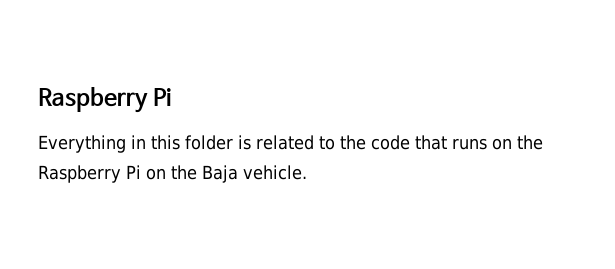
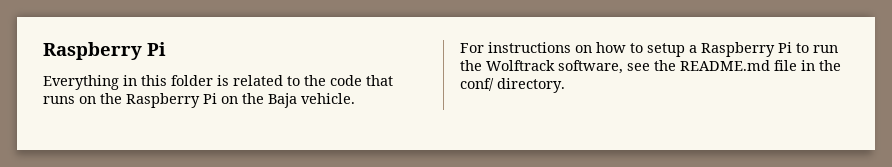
(307, 172) none -> [460,42,838,57] [460,60,841,74] [460,78,565,93] // For instructions on how to setup a Raspberry Pi to run the Wolftrack software, see the README.md file in the conf/ directory.

